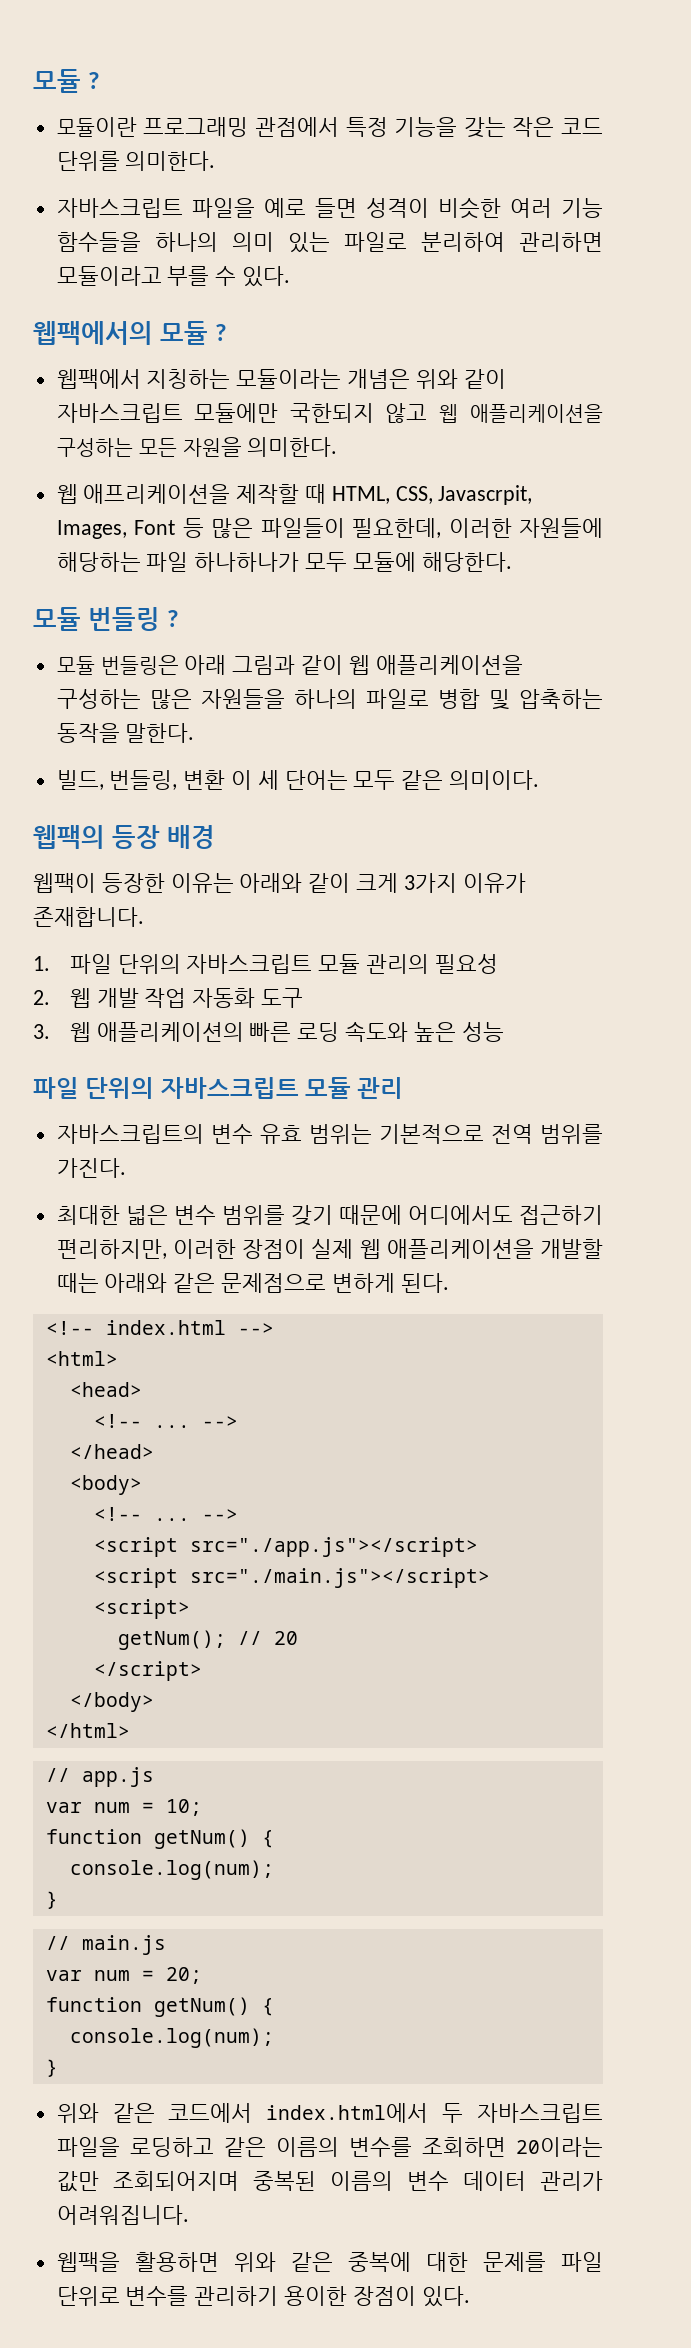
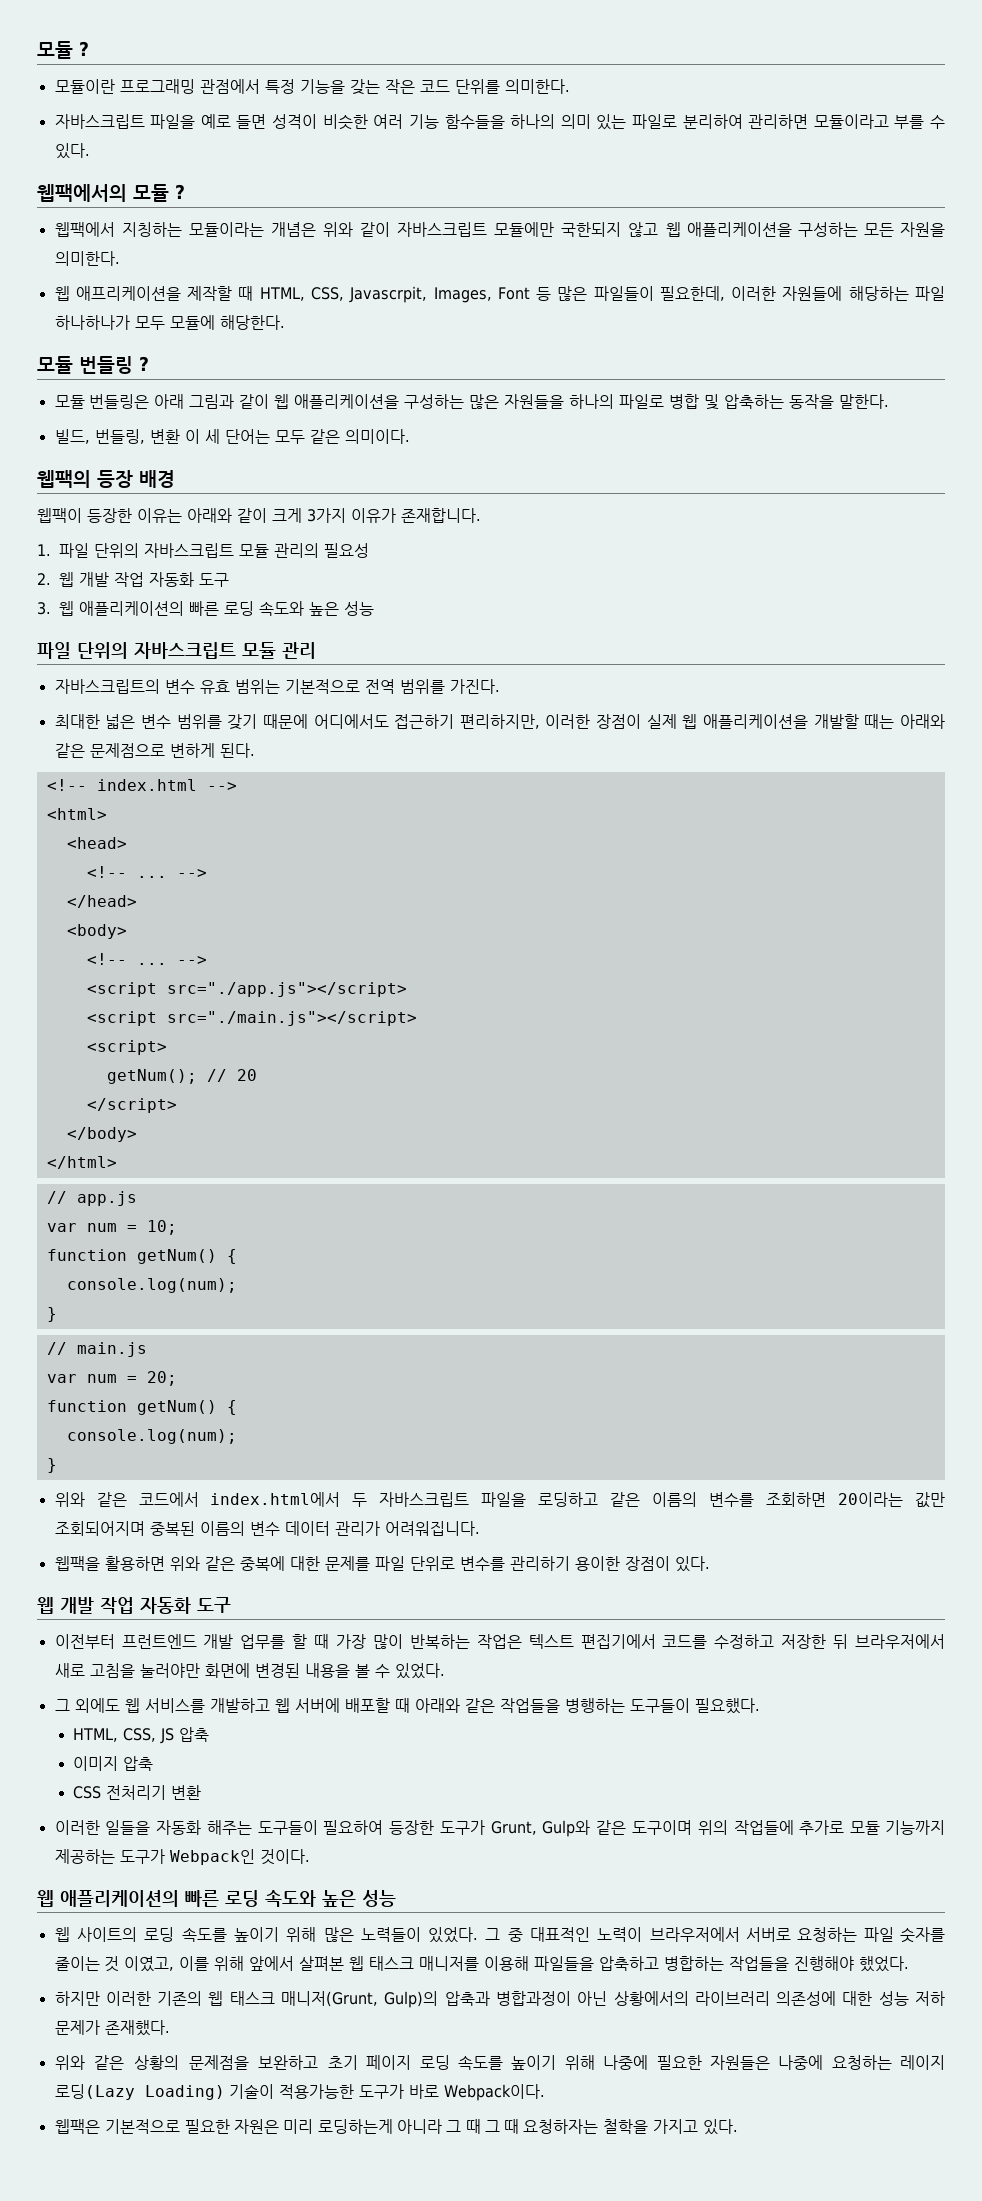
(470, 2296) none -> [37,1597,231,1614] [54,1634,945,1649] [54,1663,445,1679] [54,1698,760,1714] [73,1727,210,1744] [73,1756,154,1771] [73,1785,202,1800] [54,1820,945,1837] [54,1849,310,1865] [37,1890,396,1907] [54,1927,945,1943] [54,1956,909,1972] [54,1991,945,2008] [54,2020,170,2036] [54,2055,945,2070] [54,2084,545,2101] [54,2119,738,2135] // 웹 개발 작업 자동화 도구 // 이전부터 프런트엔드 개발 업무를 할 때 가장 많이 반복하는 작업은 텍스트 편집기에서 코드를 수정하고 저장한 뒤 브라우저에서 새로 고침을 눌러야만 화면에 변경된 내용을 볼 수 있었다. // 그 외에도 웹 서비스를 개발하고 웹 서버에 배포할 때 아래와 같은 작업들을 병행하는 도구들이 필요했다. // HTML, CSS, JS 압축 // 이미지 압축 // CSS 전처리기 변환 // 이러한 일들을 자동화 해주는 도구들이 필요하여 등장한 도구가 Grunt, Gulp와 같은 도구이며 위의 작업들에 추가로 모듈 기능까지 제공하는 도구가 Webpack인 것이다. // 웹 애플리케이션의 빠른 로딩 속도와 높은 성능 // 웹 사이트의 로딩 속도를 높이기 위해 많은 노력들이 있었다. 그 중 대표적인 노력이 브라우저에서 서버로 요청하는 파일 숫자를 줄이는 것 이였고, 이를 위해 앞에서 살펴본 웹 태스크 매니저를 이용해 파일들을 압축하고 병합하는 작업들을 진행해야 했었다. // 하지만 이러한 기존의 웹 태스크 매니저(Grunt, Gulp)의 압축과 병합과정이 아닌 상황에서의 라이브러리 의존성에 대한 성능 저하 문제가 존재했다. // 위와 같은 상황의 문제점을 보완하고 초기 페이지 로딩 속도를 높이기 위해 나중에 필요한 자원들은 나중에 요청하는 레이지 로딩(Lazy Loading) 기술이 적용가능한 도구가 바로 Webpack이다. // 웹팩은 기본적으로 필요한 자원은 미리 로딩하는게 아니라 그 때 그 때 요청하자는 철학을 가지고 있다.

